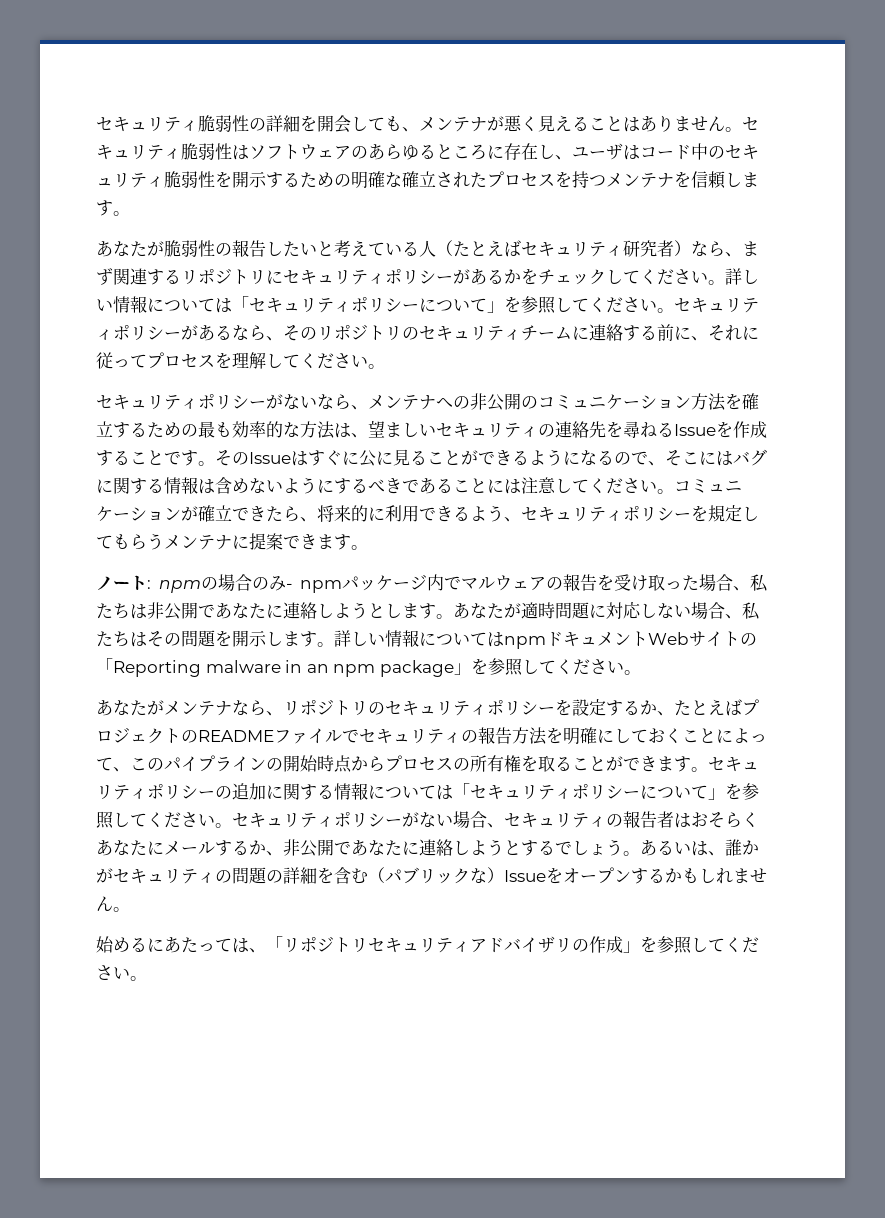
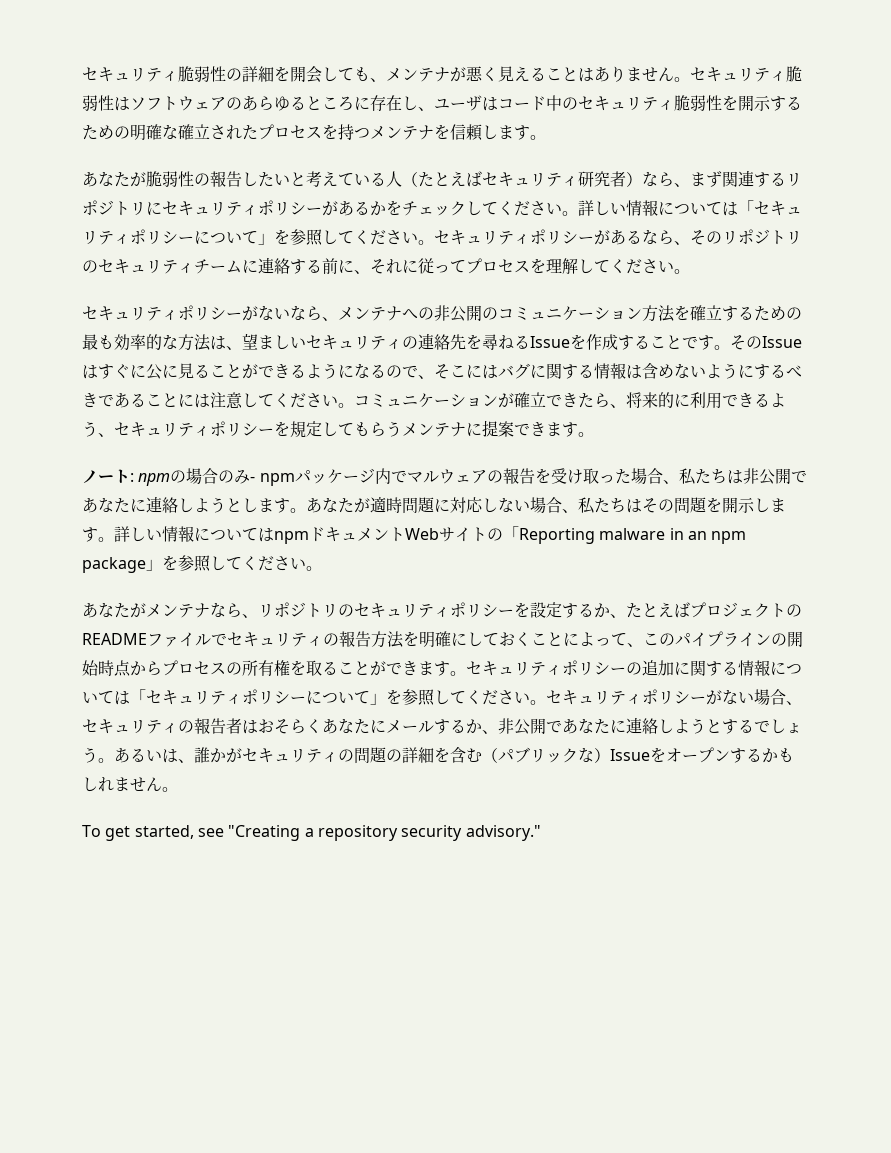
[96,936,759,954] [96,965,147,981] 始めるにあたっては、「リポジトリセキュリティアドバイザリの作成」を参照してください。 -> [82,825,541,841] To get started, see "Creating a repository security advisory."

